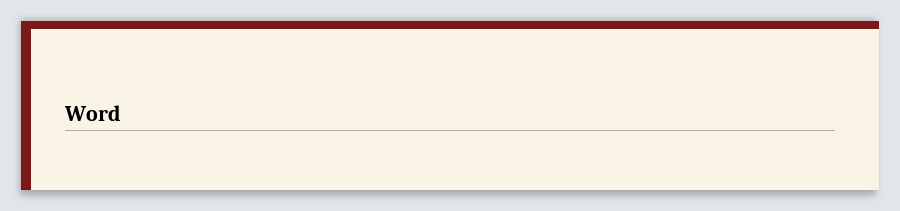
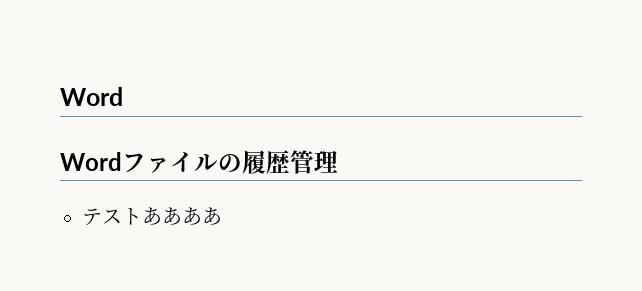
[64,105,121,121] Word -> [60,87,123,106] [60,150,338,174] [82,207,222,226] Word // Wordファイルの履歴管理 // テストああああ

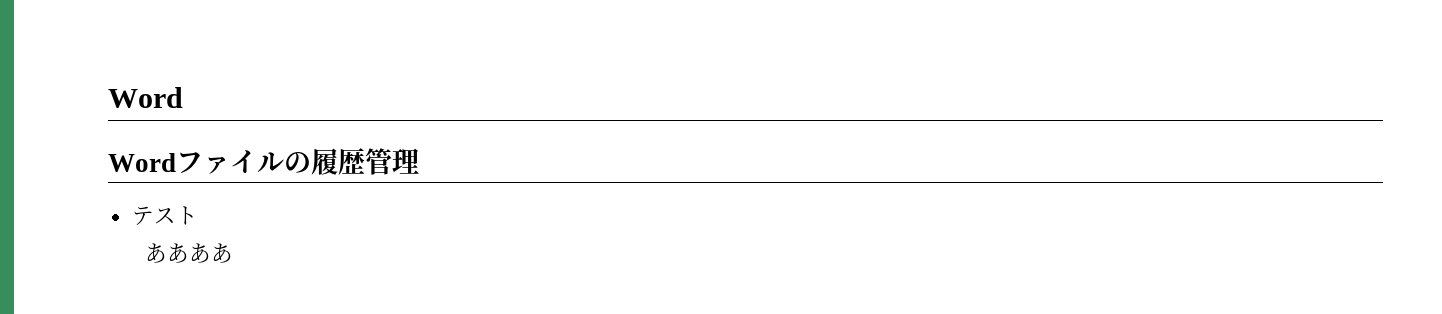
(142, 216) none -> (198, 215) //

